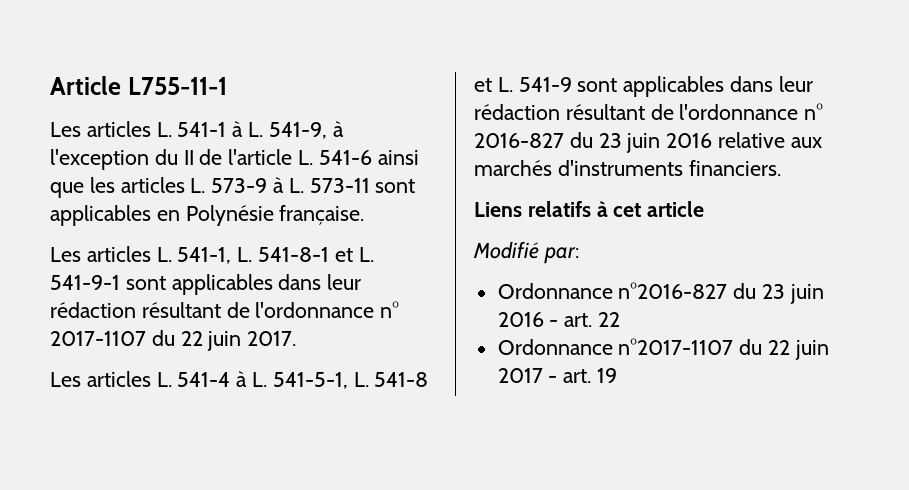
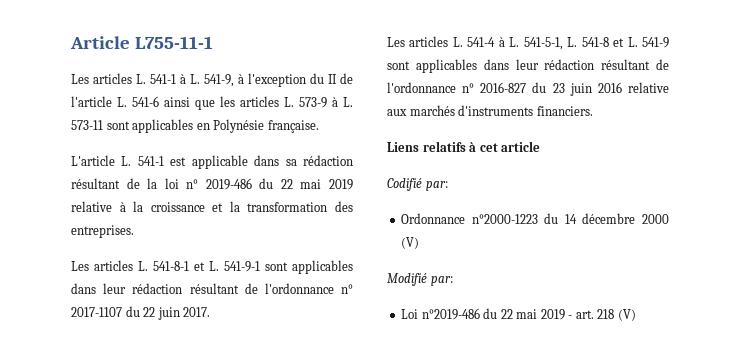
[50,246,253,264] // Les articles L. 541-1, L. -> [71,155,353,169] [71,178,353,190] [71,201,353,212] [71,225,134,238] [71,260,148,271] // L'article L. 541-1 est applicable dans sa rédaction résultant de la loi n° 2019-486 du 22 mai 2019 relative à la croissance et la transformation des entreprises. // Les articles L.
[473,241,579,264] [497,282,824,304] [497,312,621,327] [497,338,829,360] [497,368,618,383] Modifié par: // Ordonnance n°2016-827 du 23 juin 2016 - art. 22 // Ordonnance n°2017-1107 du 22 juin 2017 - art. 19 -> [387,178,448,191] [401,213,669,224] [401,237,420,249] [387,273,453,286] [401,308,636,321] Codifié par: // Ordonnance n°2000-1223 du 14 décembre 2000 (V) // Modifié par: // Loi n°2019-486 du 22 mai 2019 - art. 218 (V)

